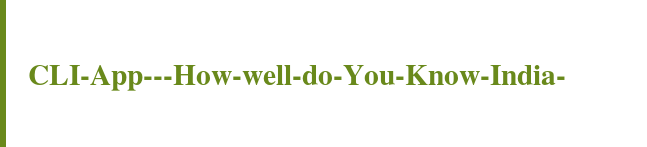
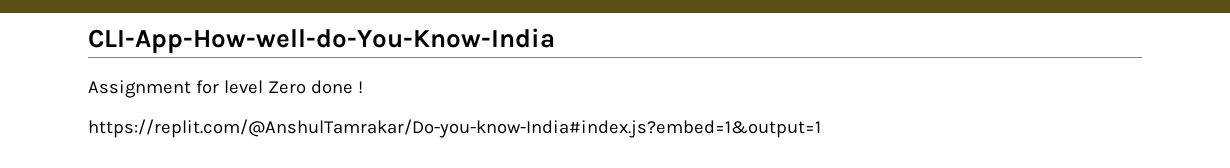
[28,65,566,91] CLI-App---How-well-do-You-Know-India- -> [88,28,555,54] [88,80,363,98] [88,119,821,138] CLI-App-How-well-do-You-Know-India // Assignment for level Zero done ! // https://replit.com/@AnshulTamrakar/Do-you-know-India#index.js?embed=1&output=1

